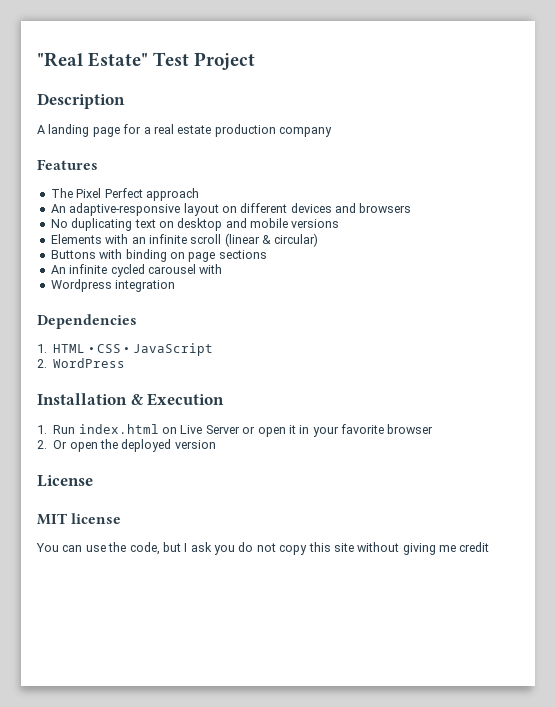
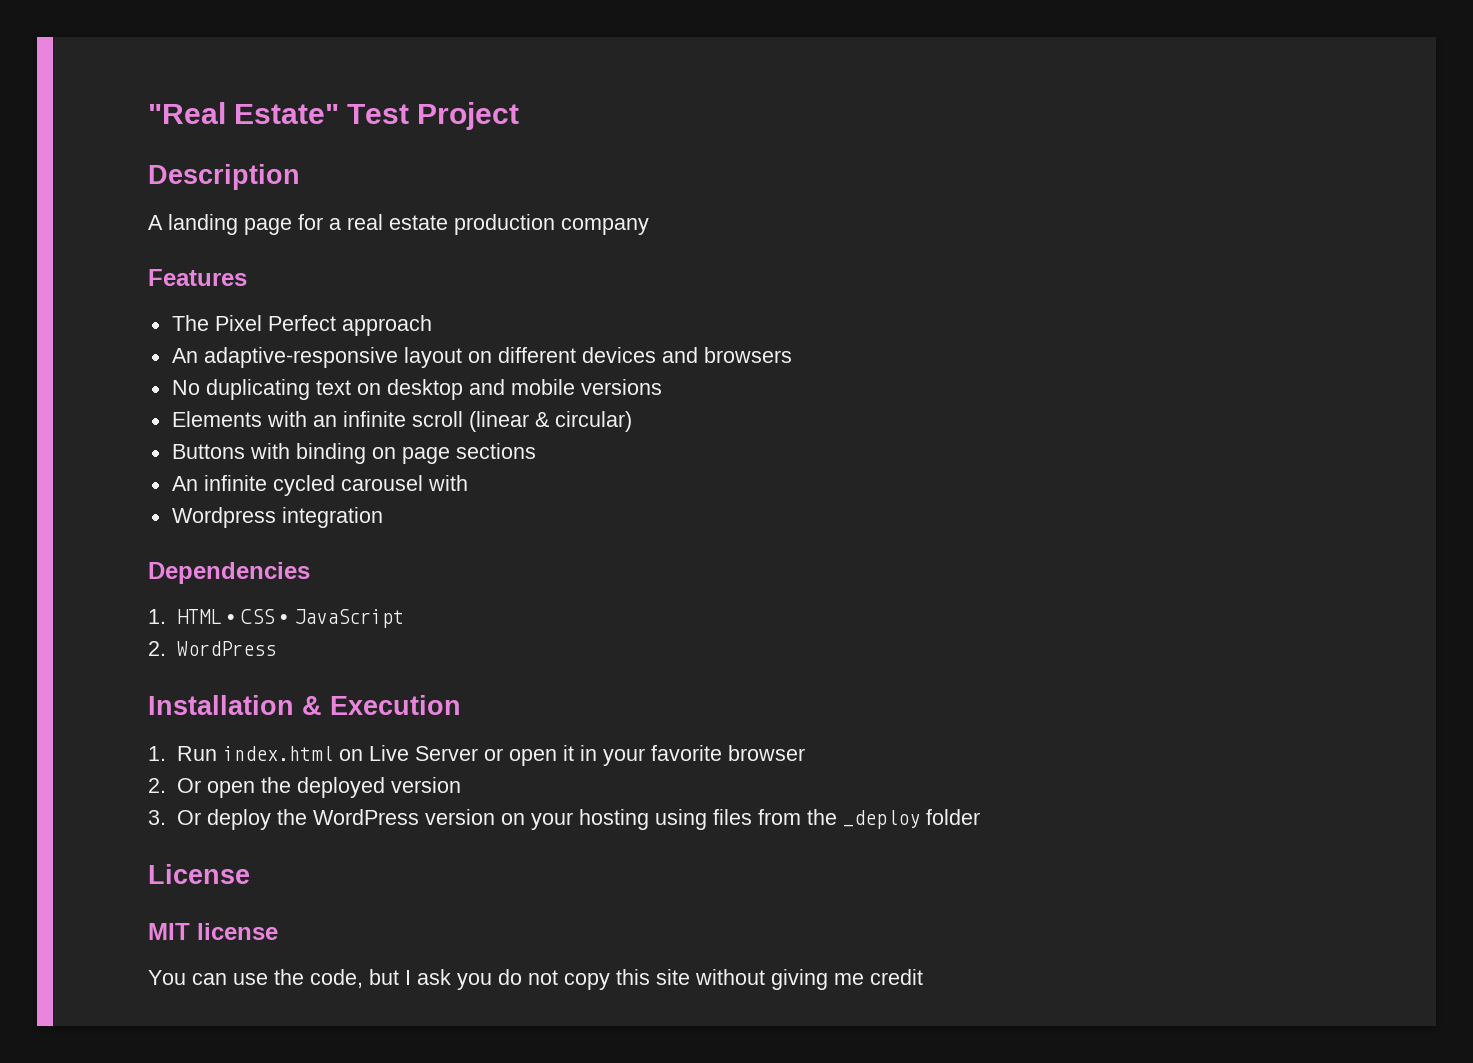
(216, 444) none -> [148,809,980,830] // 3. Or deploy the WordPress version on your hosting using files from the _deploy folder

